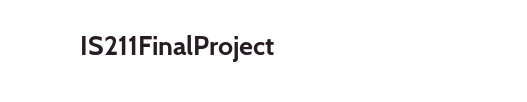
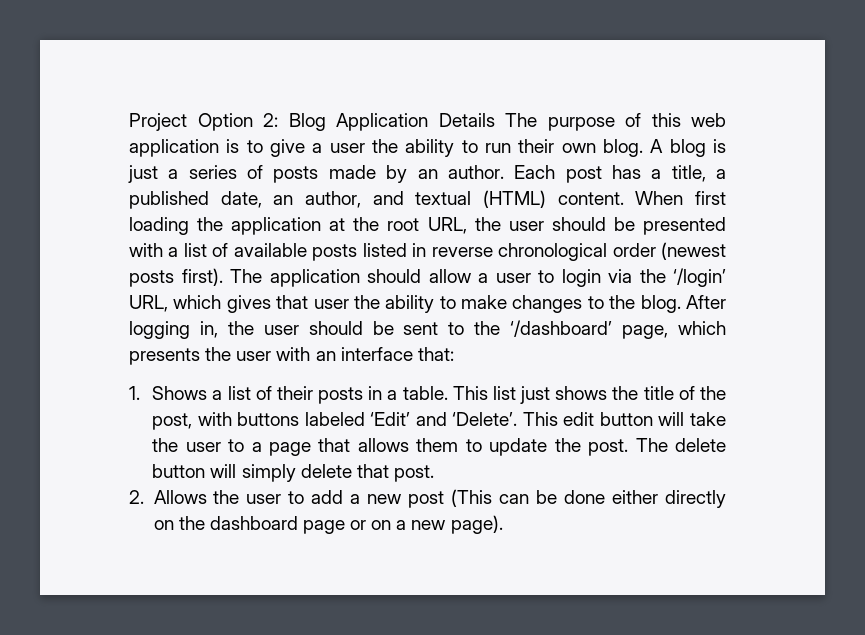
[80,35,274,62] IS211FinalProject -> [129,113,726,131] [129,139,726,157] [128,165,726,183] [129,190,727,209] [129,217,726,235] [129,242,726,261] [129,268,726,287] [129,295,726,313] [129,320,726,339] [129,347,454,365] [129,386,726,404] [152,412,726,430] [152,438,727,456] [152,464,434,482] [129,489,726,508] [153,515,503,534] Project Option 2: Blog Application Details The purpose of this web application is to give a user the ability to run their own blog. A blog is just a series of posts made by an author. Each post has a title, a published date, an author, and textual (HTML) content. When first loading the application at the root URL, the user should be presented with a list of available posts listed in reverse chronological order (newest posts first). The application should allow a user to login via the ‘/login’ URL, which gives that user the ability to make changes to the blog. After logging in, the user should be sent to the ‘/dashboard’ page, which presents the user with an interface that: // 1. Shows a list of their posts in a table. This list just shows the title of the post, with buttons labeled ‘Edit’ and ‘Delete’. This edit button will take the user to a page that allows them to update the post. The delete button will simply delete that post. // 2. Allows the user to add a new post (This can be done either directly on the dashboard page or on a new page).

